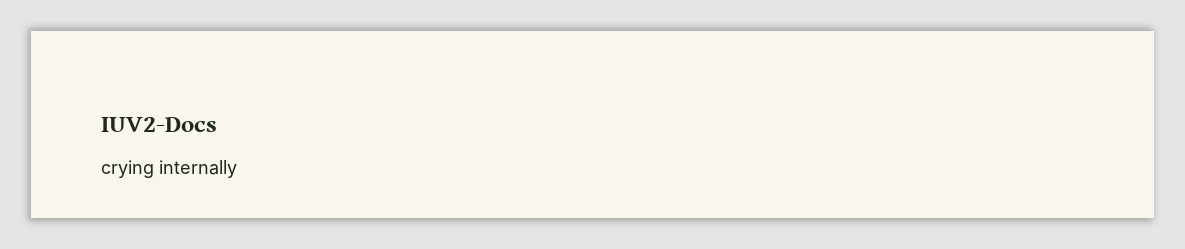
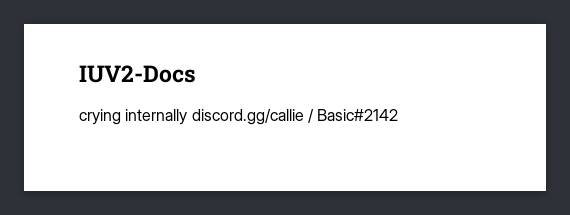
(237, 169) none -> [191,109,399,125] discord.gg/callie / Basic#2142

